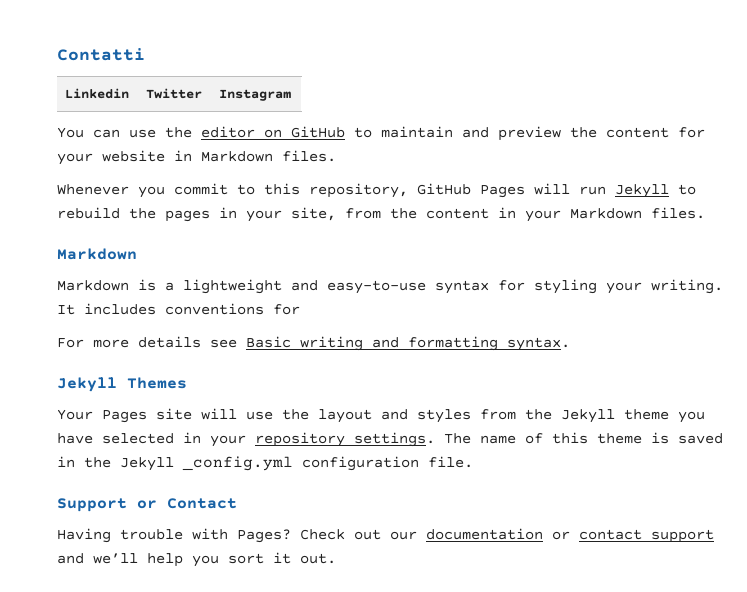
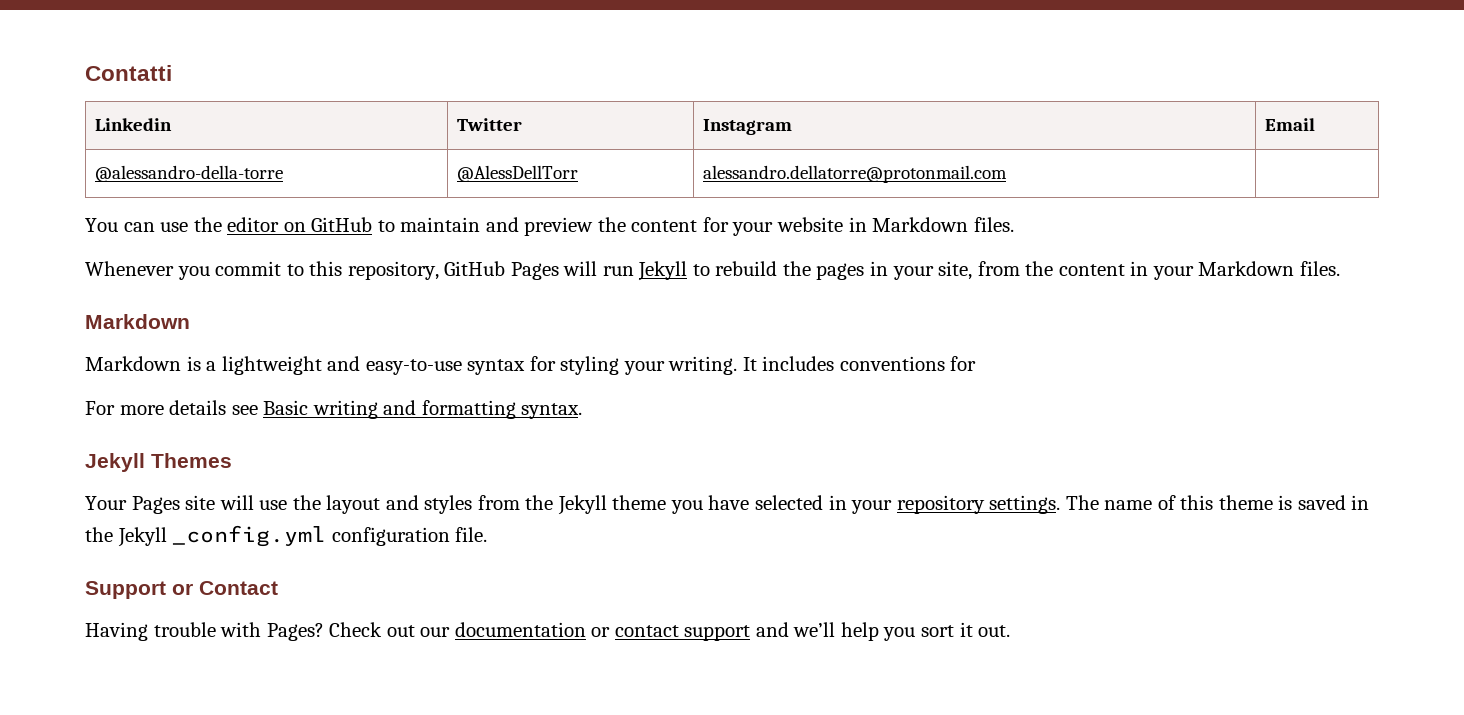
(292, 95) none -> [1264,118,1315,131] [94,165,283,182] [456,165,578,182] [702,165,1007,183] | Email // @alessandro-della-torre | @AlessDellTorr | alessandro.dellatorre@protonmail.com |

